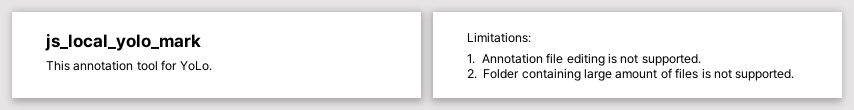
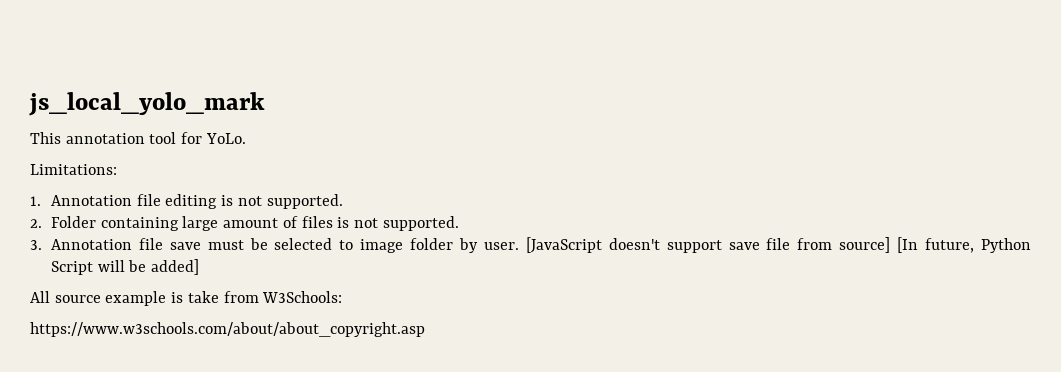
(795, 75) none -> [30,237,1031,253] [50,259,200,275] [30,291,343,306] [30,322,425,337] // 3. Annotation file save must be selected to image folder by user. [JavaScript doesn't support save file from source] [In future, Python Script will be added] // All source example is take from W3Schools: // https://www.w3schools.com/about/about_copyright.asp

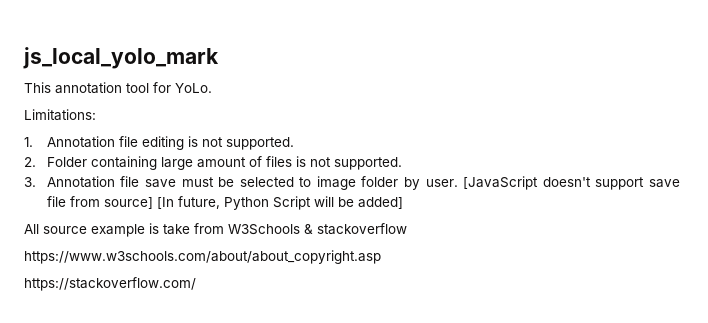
[262,291,343,303] W3Schools: -> [228,223,407,235] W3Schools & stackoverflow
(425, 329) none -> [24,277,196,291] // https://stackoverflow.com/

